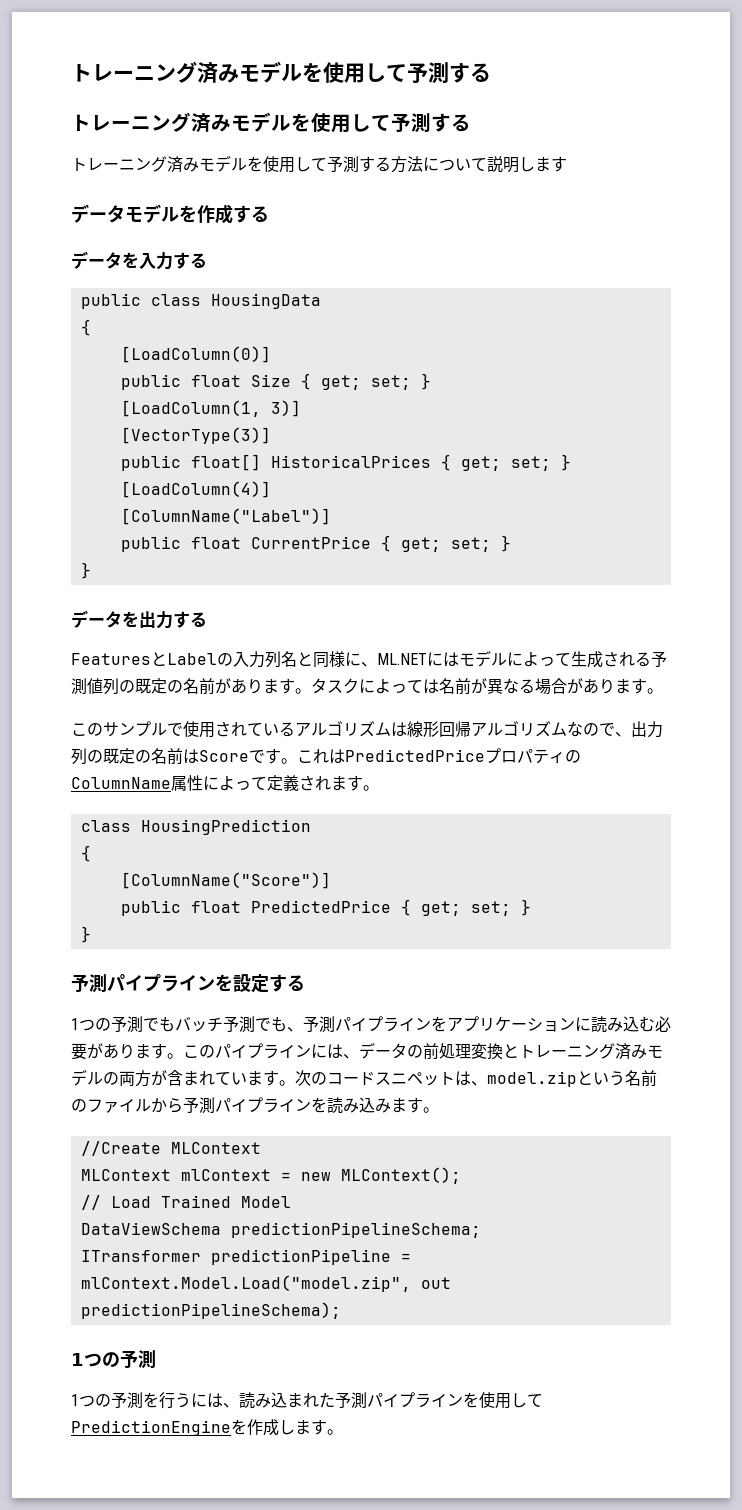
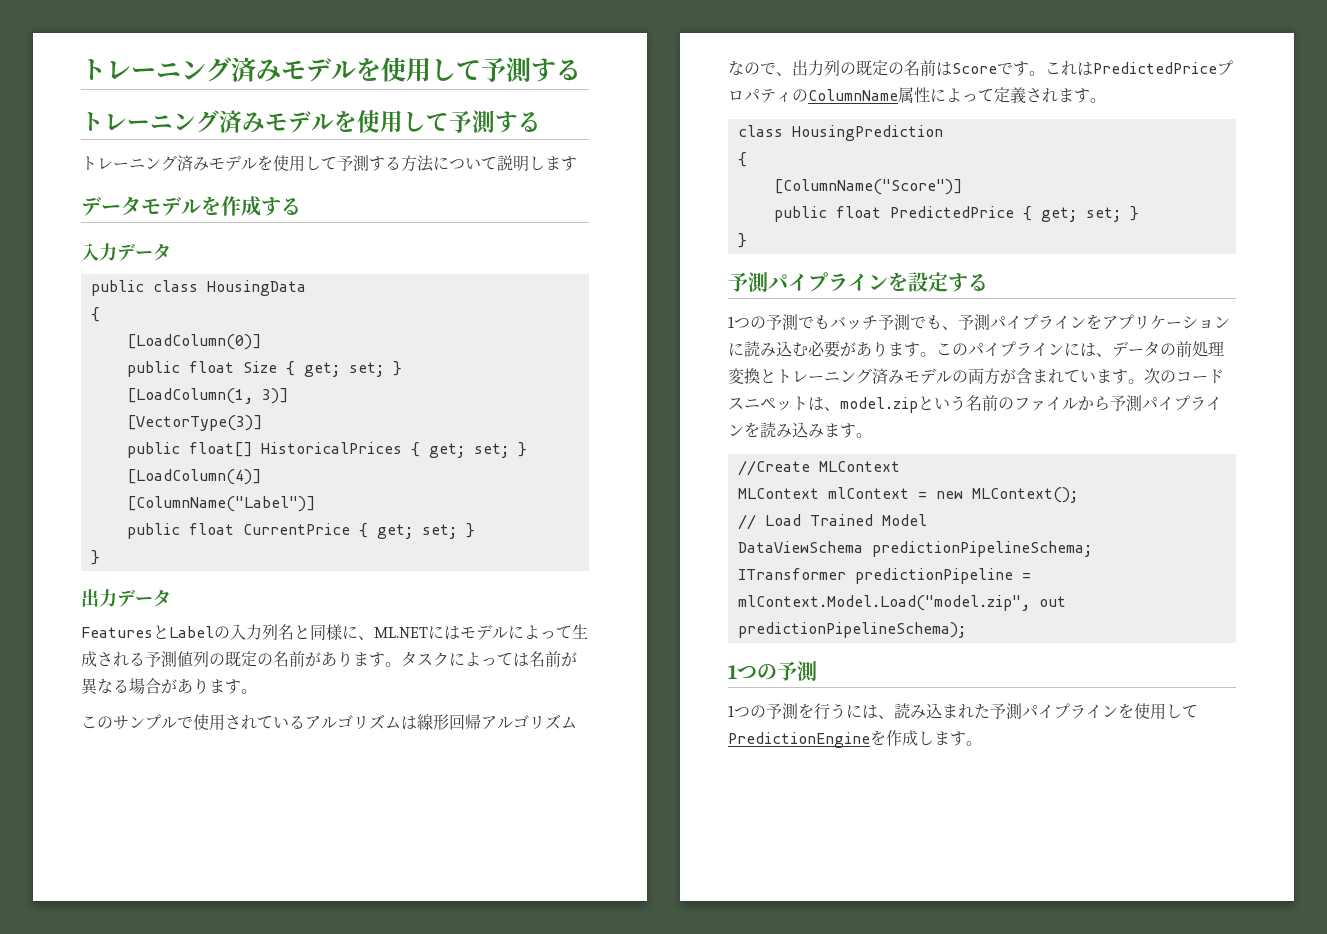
[71,251,207,270] データを入力する -> [81,243,171,261] 入力データ
[71,610,207,629] データを出力する -> [81,589,171,607] 出力データ

